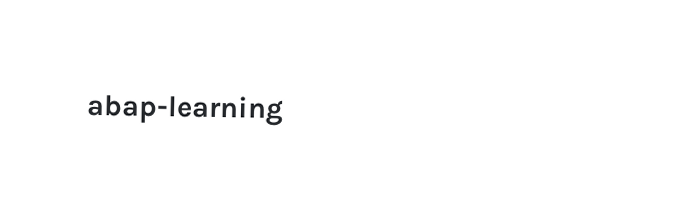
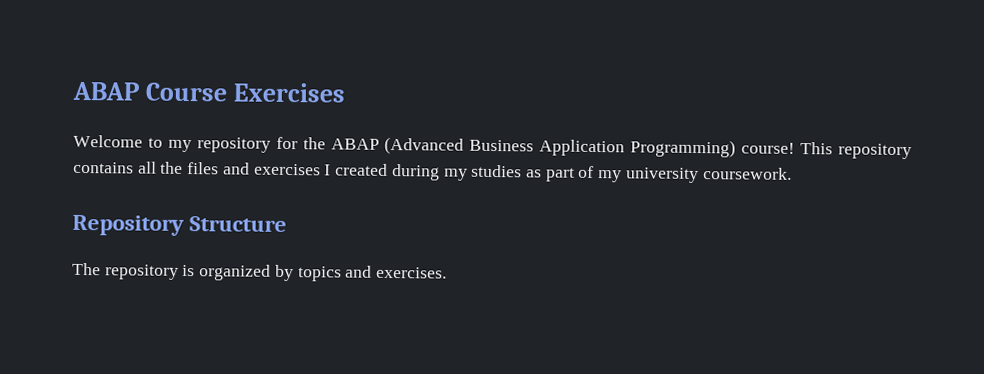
[86,93,284,127] abap-learning -> [72,81,347,103] [73,134,912,160] [73,161,792,184] [72,214,288,236] [72,262,448,282] ABAP Course Exercises // Welcome to my repository for the ABAP (Advanced Business Application Programming) course! This repository contains all the files and exercises I created during my studies as part of my university coursework. // Repository Structure // The repository is organized by topics and exercises.

